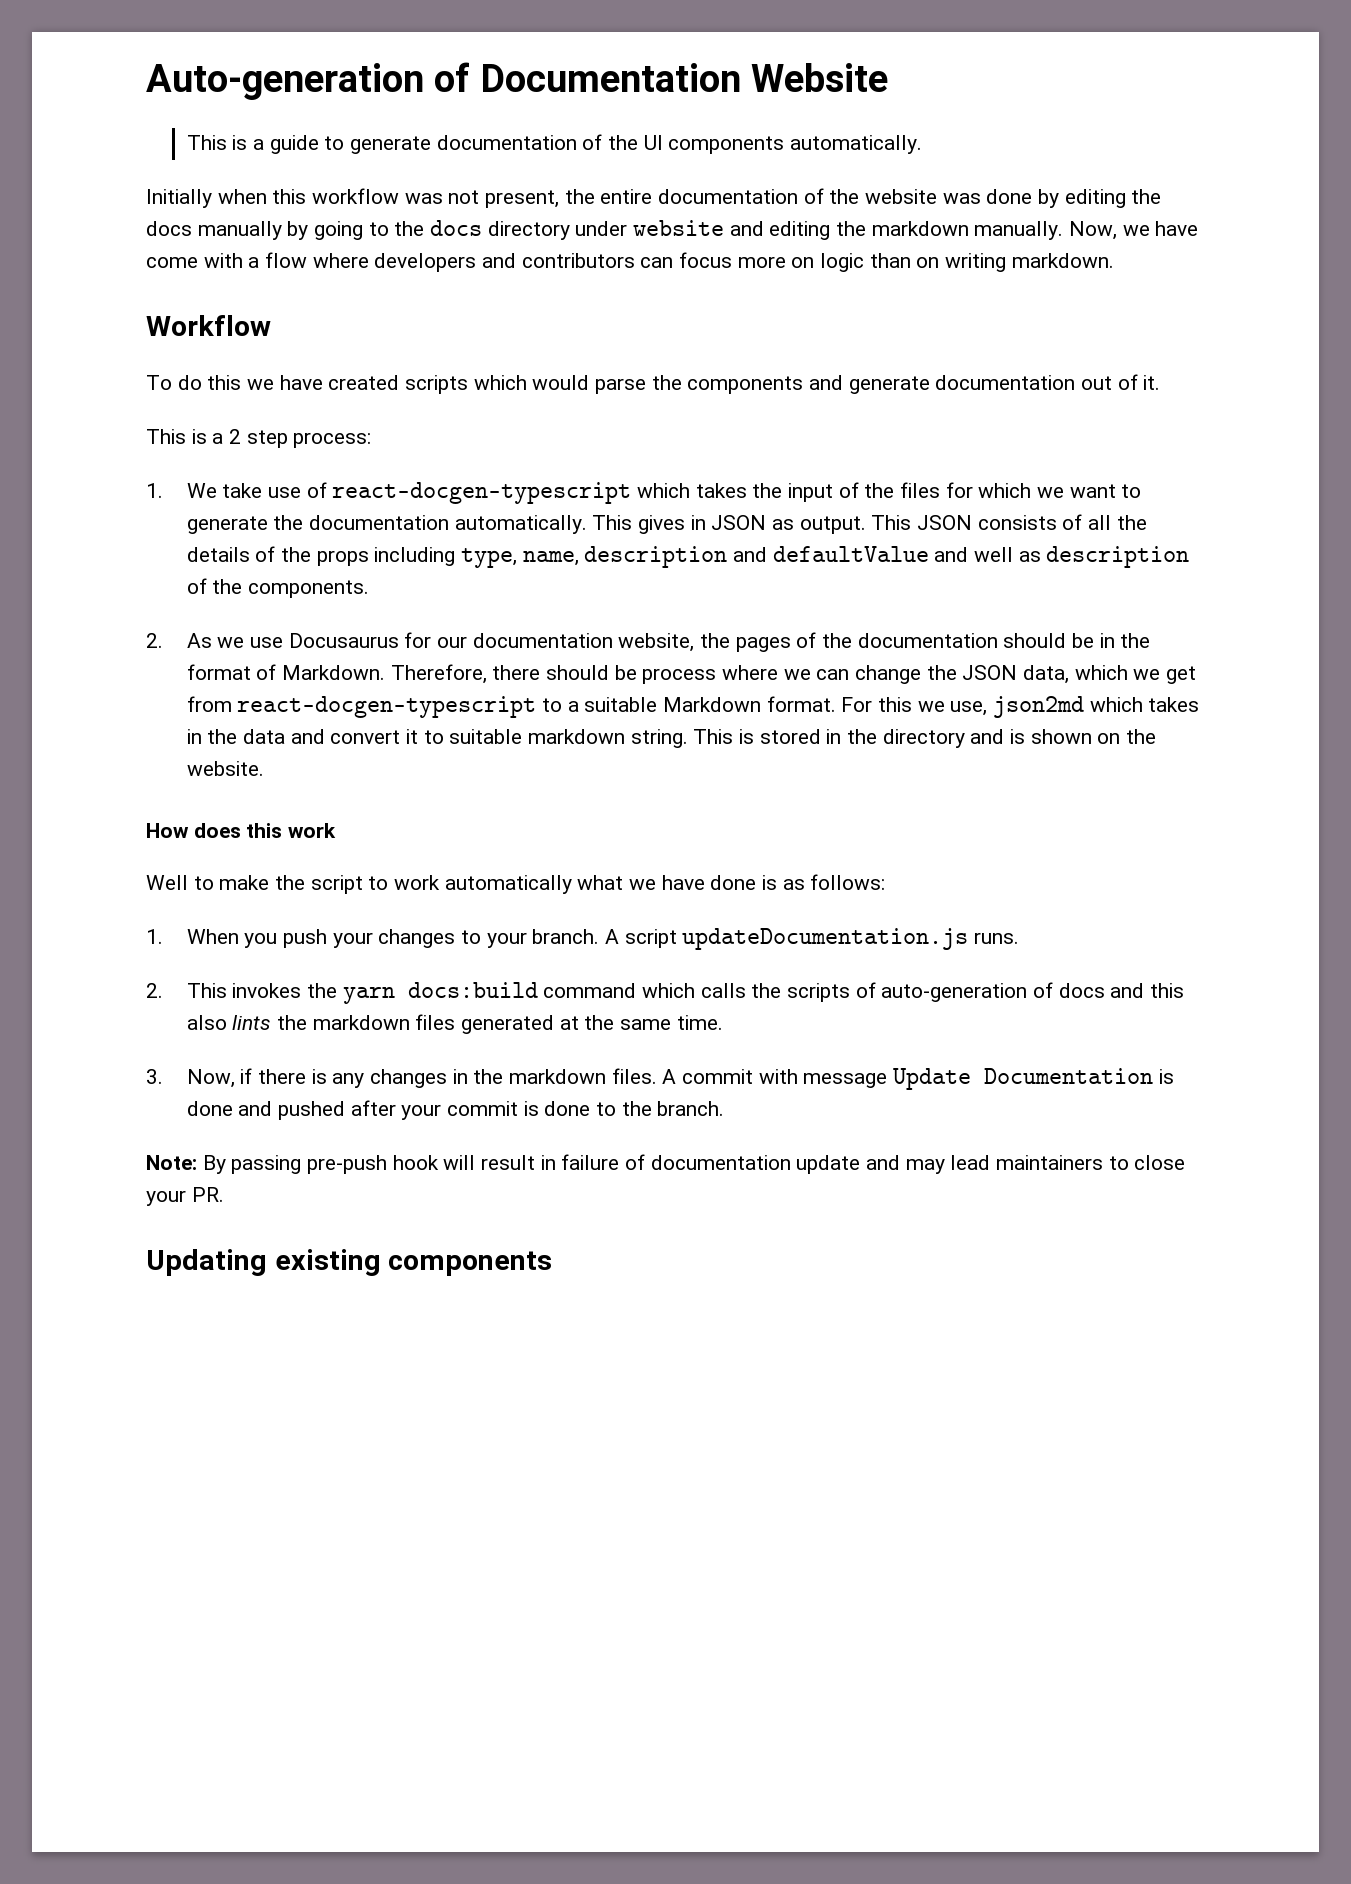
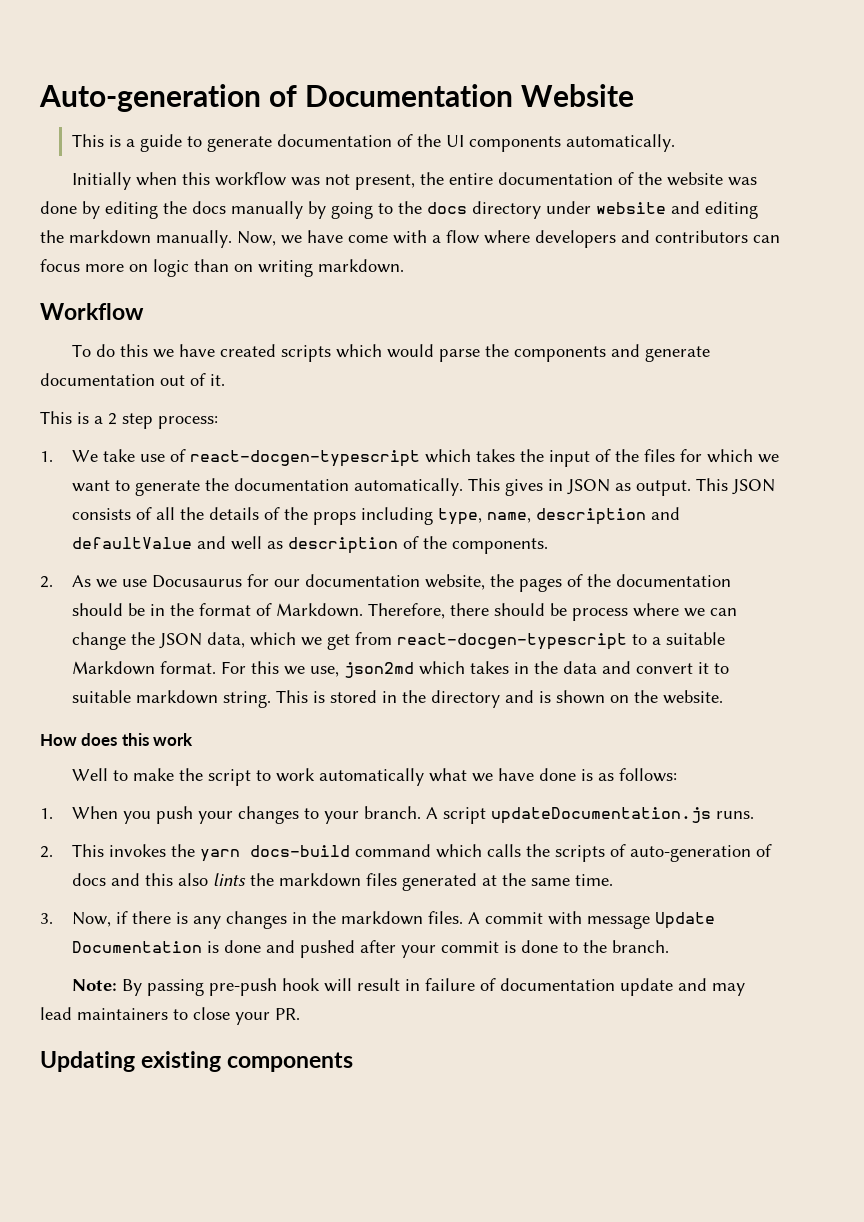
[407,982,538,998] docs:build -> [250,845,351,857] docs-build

